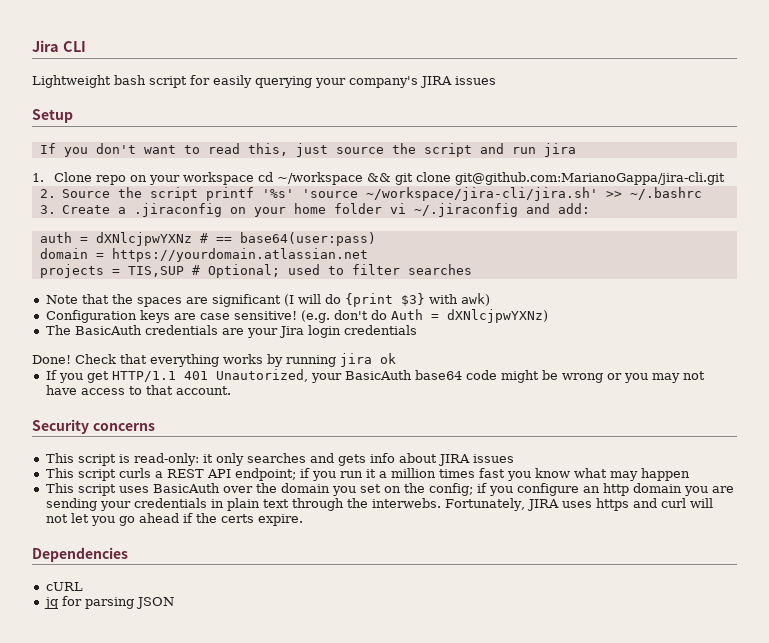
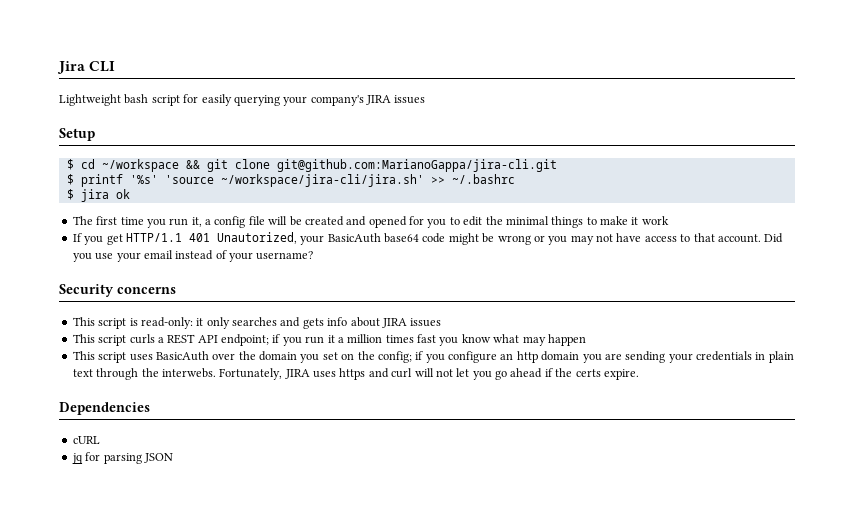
[39,143,576,157] [32,172,255,185] If you don't want to read this, just source the script and run jira // 1. Clone repo on your workspace -> [66,159,74,170] $
[39,187,198,201] 2. Source the script -> [66,174,74,185] $
[39,203,590,217] [39,232,376,246] [39,248,368,262] [39,264,472,278] [45,293,490,307] [45,309,548,323] [45,325,417,338] [32,353,396,367] 3. Create a .jiraconfig on your home folder vi ~/.jiraconfig and add: // auth = dXNlcjpwYXNz # == base64(user:pass) // domain = https://yourdomain.atlassian.net // projects = TIS,SUP # Optional; used to filter searches // Note that the spaces are significant (I will do {print $3} with awk) // Configuration keys are case sensitive! (e.g. don't do Auth = dXNlcjpwYXNz) // The BasicAuth credentials are your Jira login credentials // Done! Check that everything works by running jira ok -> [66,189,130,202] [72,216,669,228] $ jira ok // The first time you run it, a config file will be created and opened for you to edit the minimal things to make it work
(231, 390) none -> [764,233,784,243] [72,250,314,262] Did you use your email instead of your username?

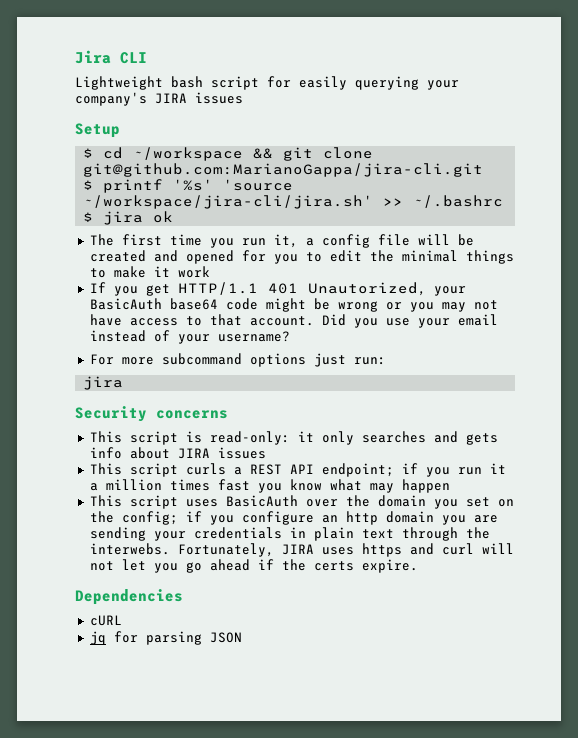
(314, 255) none -> [89,353,386,367] [83,376,124,390] // For more subcommand options just run: // jira

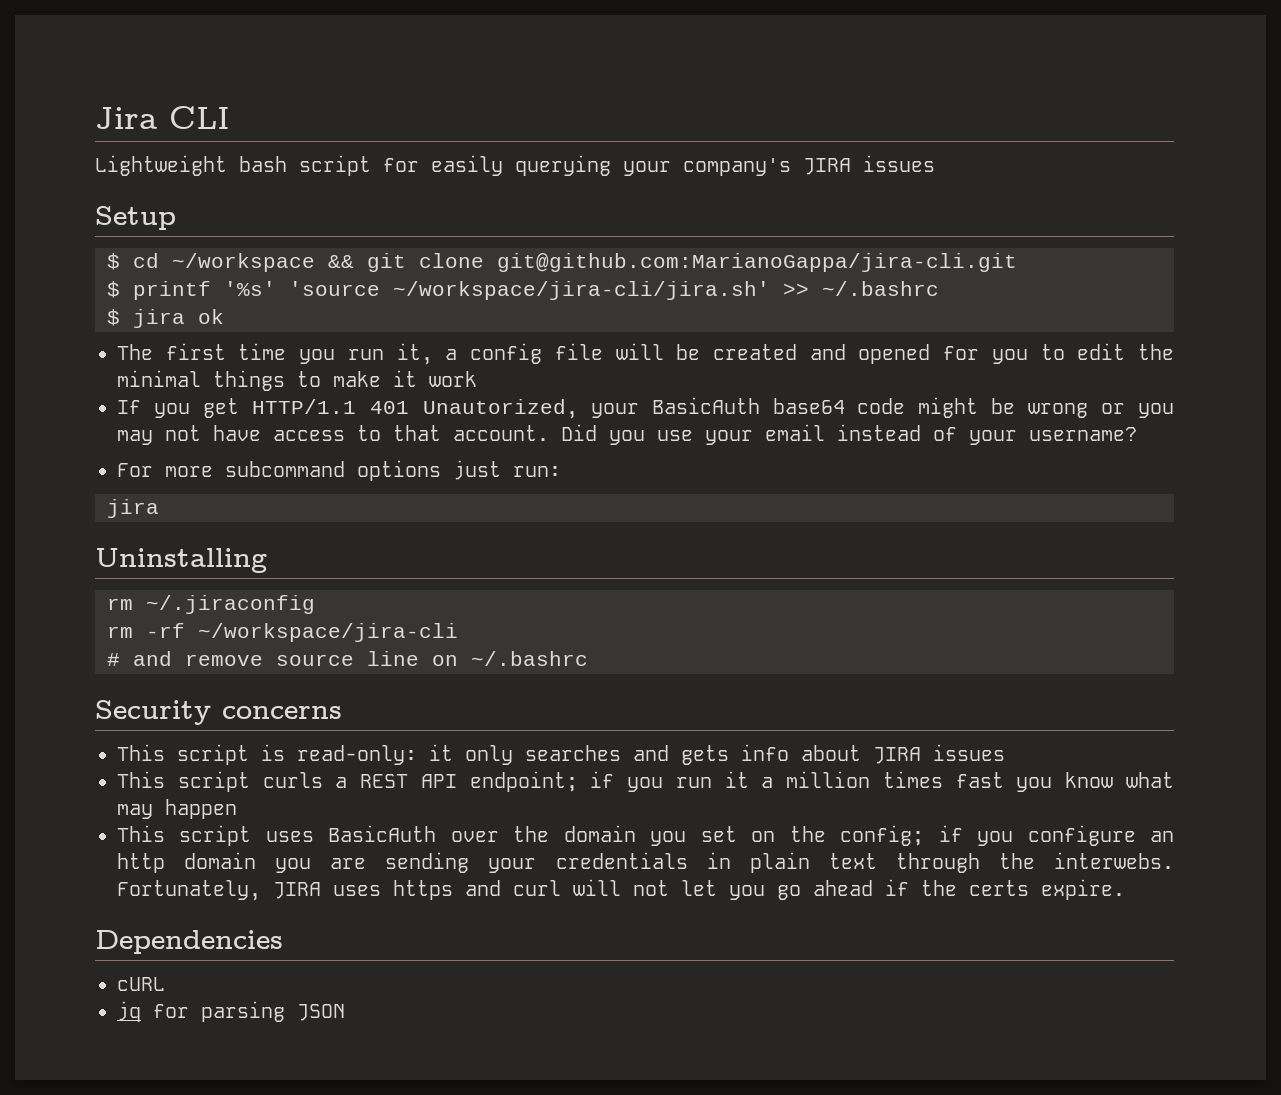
(124, 383) none -> [95,548,267,573] [107,595,315,614] [107,623,458,642] [107,651,588,666] // Uninstalling // rm ~/.jiraconfig // rm -rf ~/workspace/jira-cli // # and remove source line on ~/.bashrc

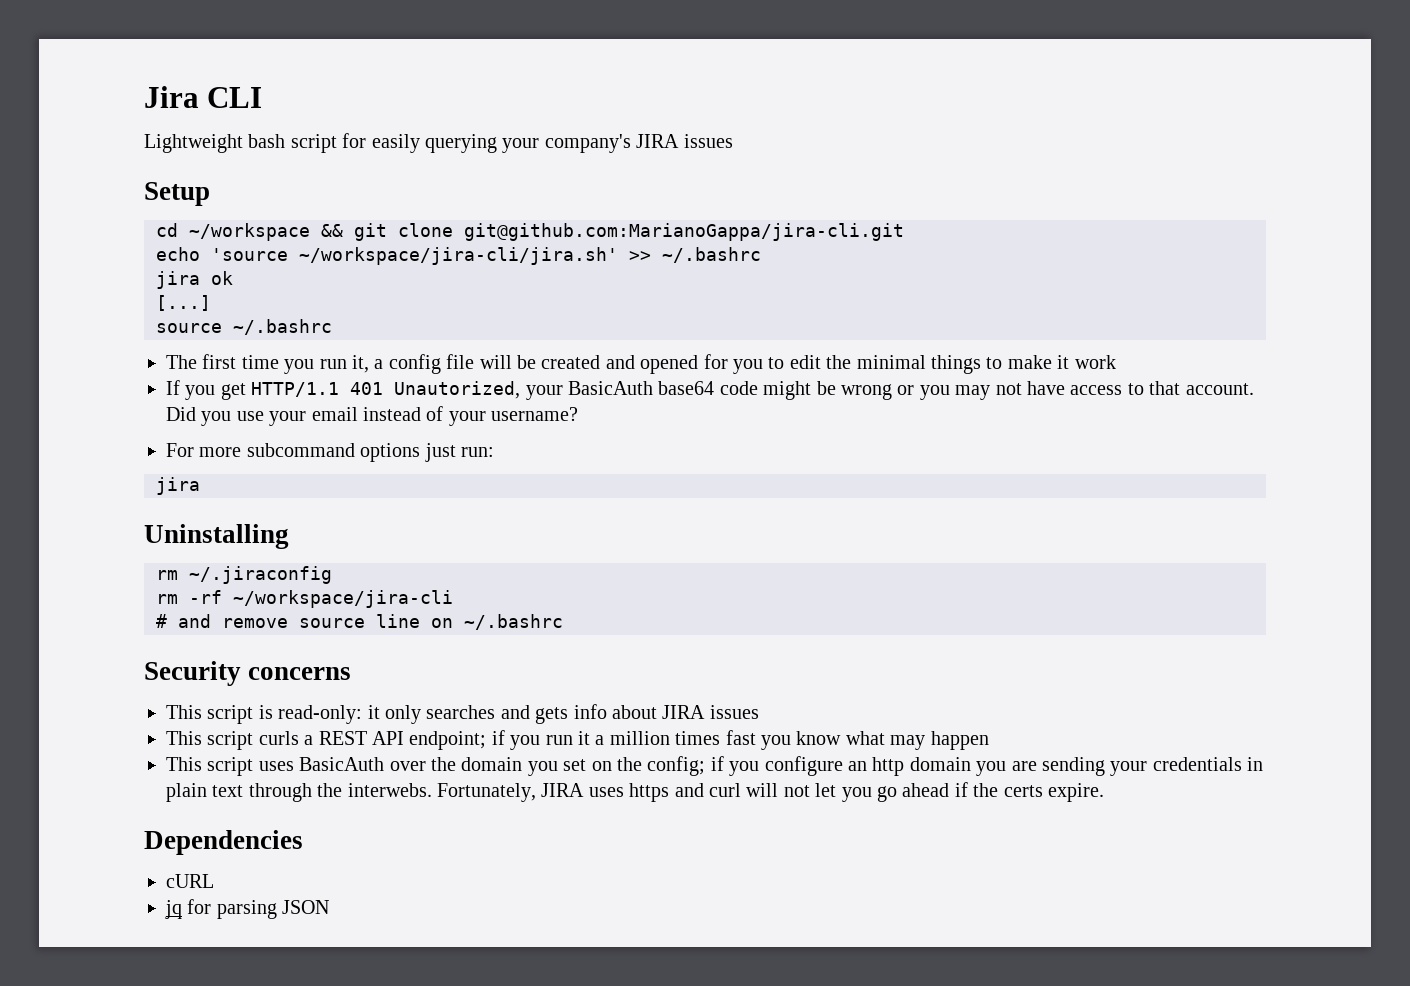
[107,253,120,270] $ -> (210, 194) none
[107,281,276,300] $ printf '%s' -> [156,247,200,261] echo
[107,309,120,326] $ -> (761, 255) none
(224, 316) none -> [156,295,211,311] [156,319,332,335] // [...] // source ~/.bashrc

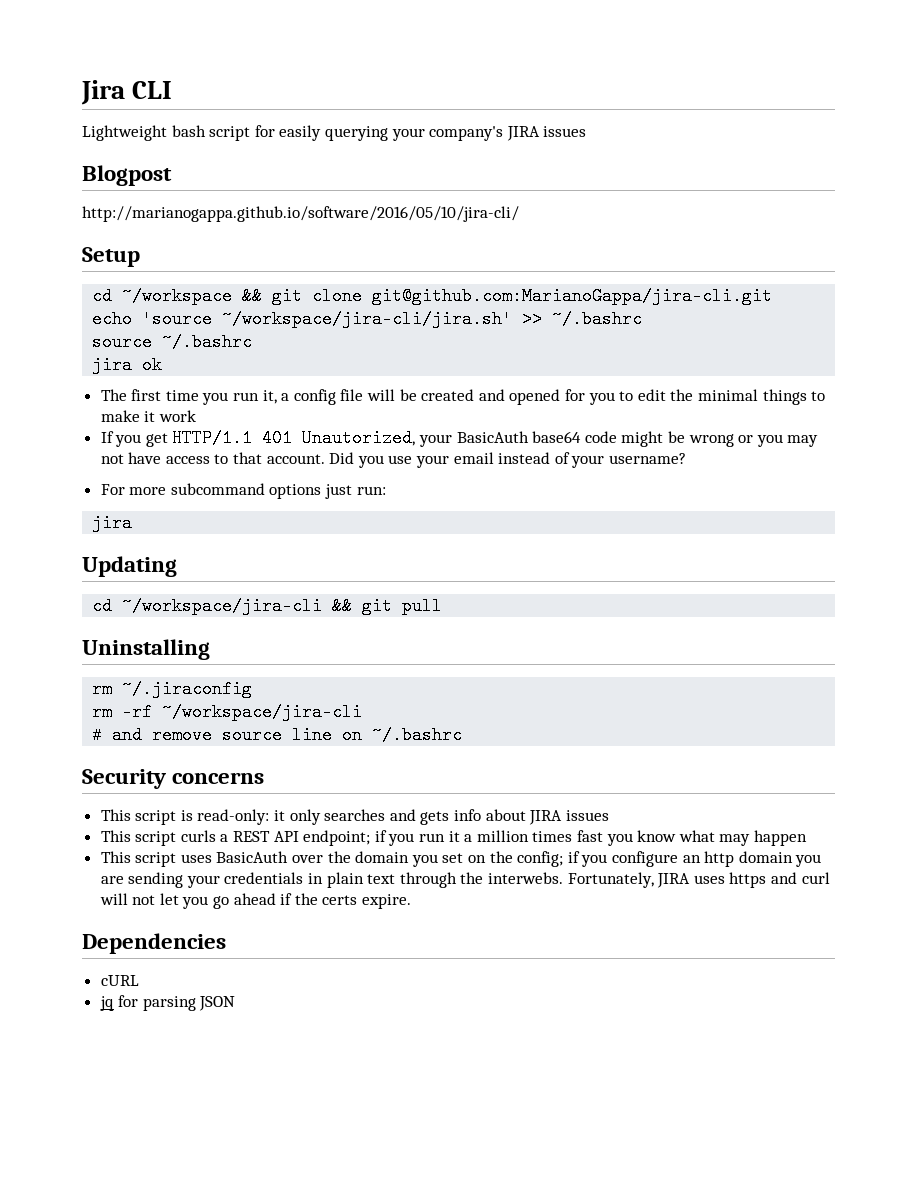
(733, 141) none -> [82,165,172,186] [82,206,519,222] // Blogpost // http://marianogappa.github.io/software/2016/05/10/jira-cli/
(761, 255) none -> [92,333,253,351] // source ~/.bashrc
[156,295,211,311] [156,319,332,335] // [...] // source ~/.bashrc -> (163, 365) none
(200, 486) none -> [82,556,177,577] [92,597,443,615] // Updating // cd ~/workspace/jira-cli && git pull

